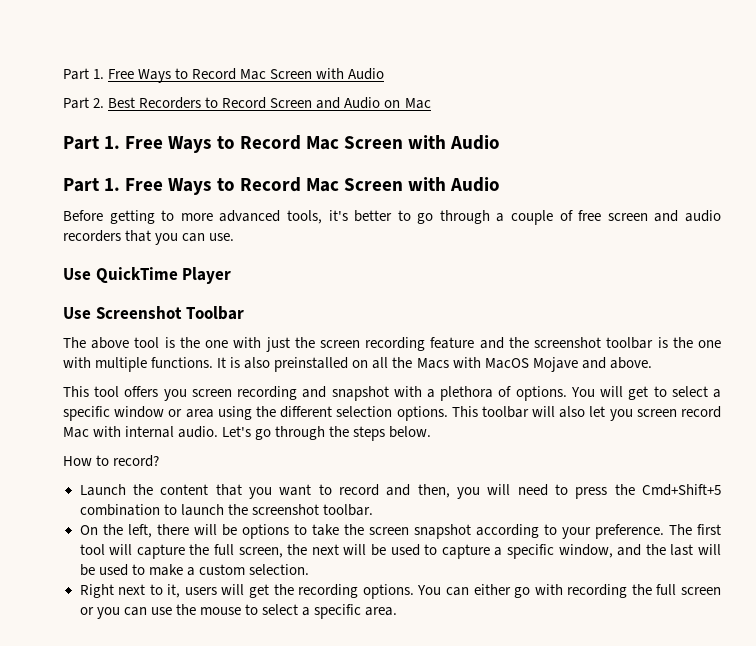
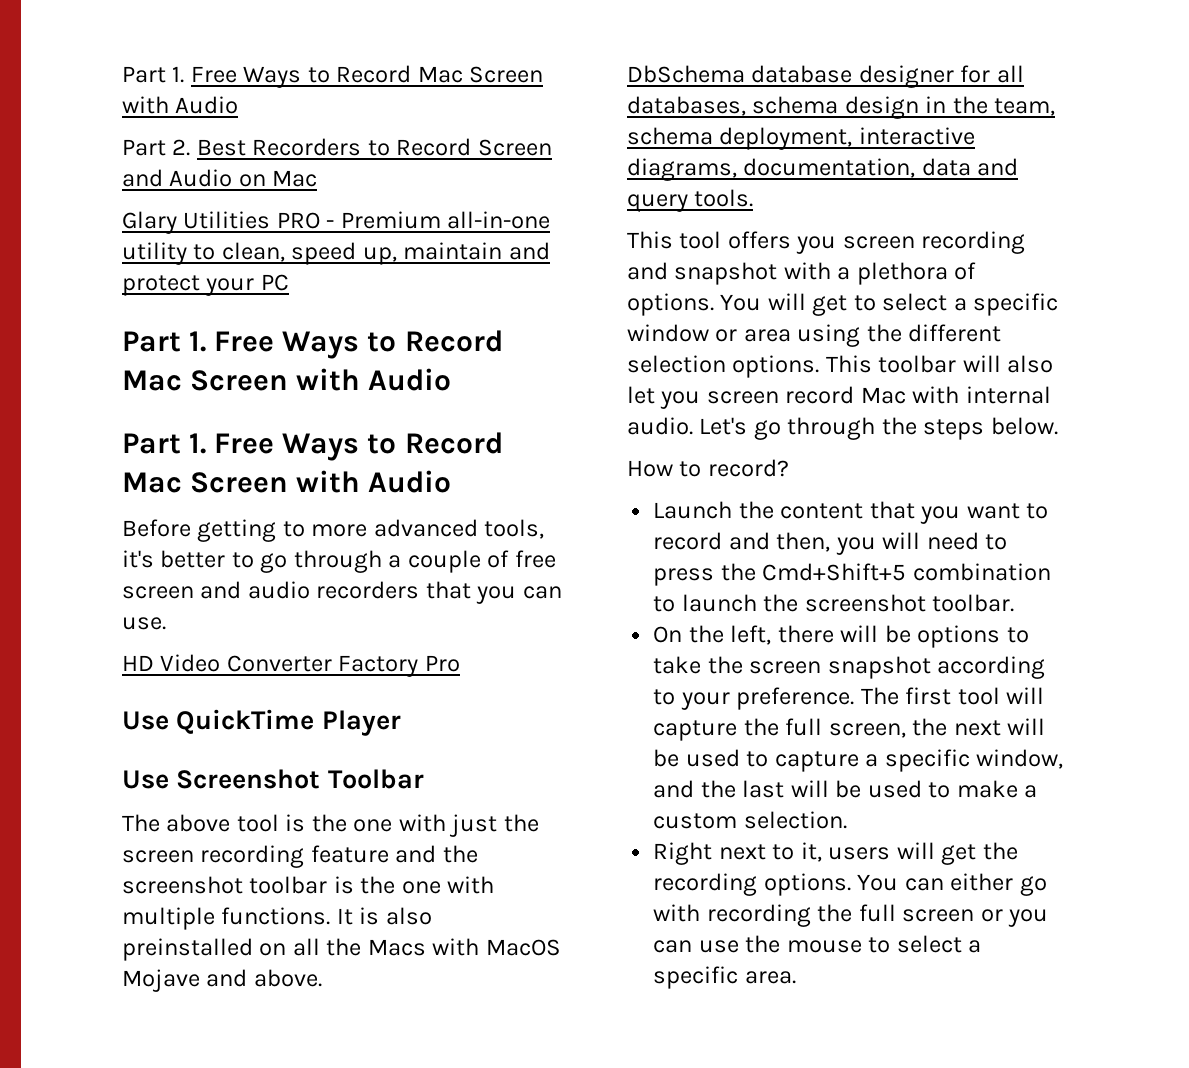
(431, 103) none -> [122,211,551,234] [122,242,550,265] [122,274,289,296] // Glary Utilities PRO - Premium all-in-one utility to clean, speed up, maintain and protect your PC
(235, 237) none -> [122,654,460,677] // HD Video Converter Factory Pro
(652, 363) none -> [627,65,1024,88] [627,96,1056,119] [627,127,975,150] [627,158,1019,181] [627,189,754,212] // DbSchema database designer for all databases, schema design in the team, schema deployment, interactive diagrams, documentation, data and query tools.

